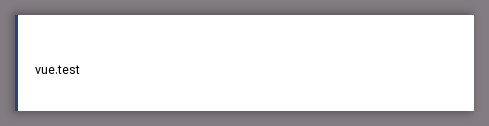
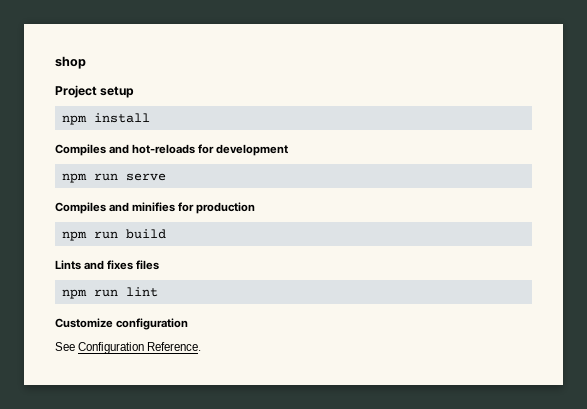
[35,65,80,74] vue.test -> [55,56,86,69] [55,85,135,98] [61,113,150,125] [55,144,289,156] [61,173,166,183] [55,202,256,214] [61,229,166,241] [55,260,160,270] [61,287,158,299] [55,318,189,330] [55,342,202,354] shop // Project setup // npm install // Compiles and hot-reloads for development // npm run serve // Compiles and minifies for production // npm run build // Lints and fixes files // npm run lint // Customize configuration // See Configuration Reference.

